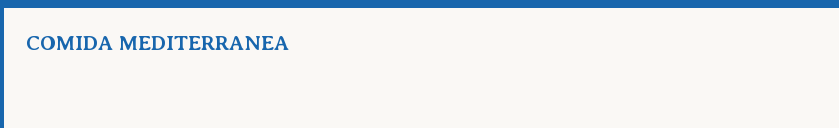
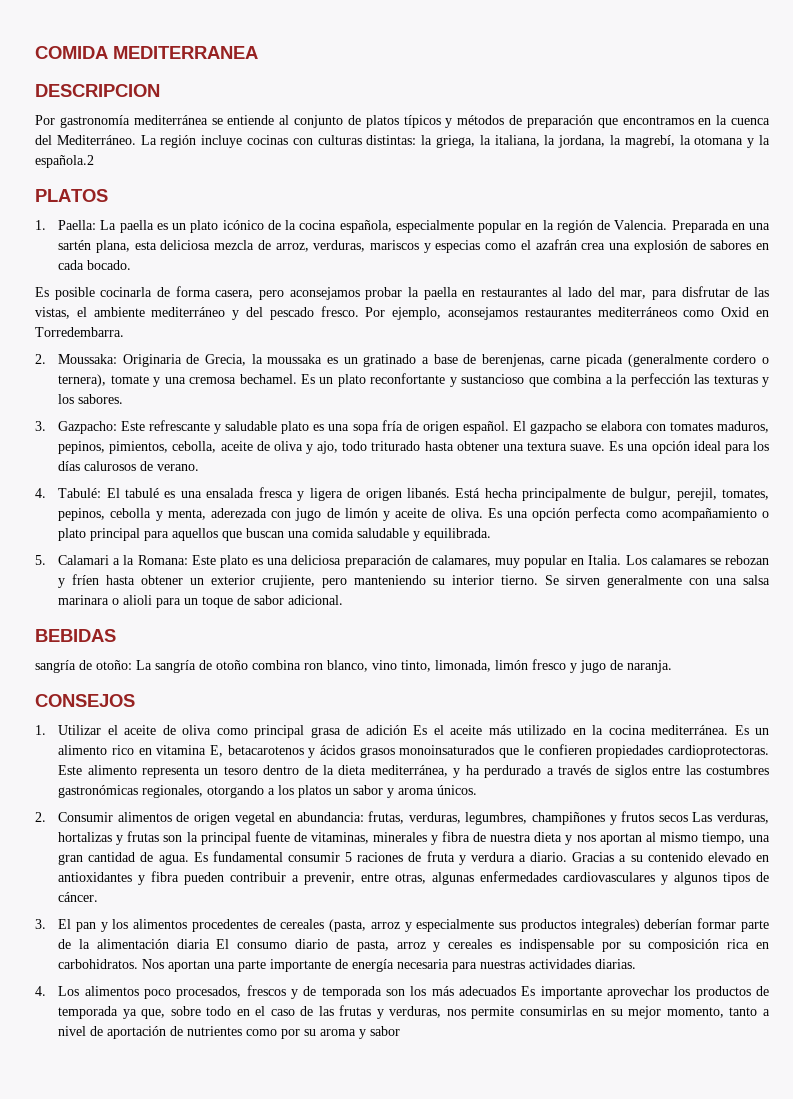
(289, 43) none -> [35,84,160,97] [35,115,771,128] [35,135,770,148] [35,155,94,168] [35,189,108,202] [35,220,771,233] [58,239,770,253] [58,260,132,270] [35,286,769,300] [35,306,769,320] [35,327,124,337] [35,354,770,367] [58,373,769,387] [58,394,124,404] [35,420,769,434] [58,441,770,454] [58,461,200,471] [35,487,769,501] [58,507,770,521] [58,528,492,541] [35,555,770,568] [58,574,770,588] [58,595,344,608] [35,629,116,642] [35,659,672,673] [35,694,135,707] [35,725,770,738] [58,744,769,758] [58,765,769,778] [58,785,478,798] [35,811,770,825] [58,831,770,845] [58,851,770,865] [58,871,770,885] [58,892,99,902] [35,918,770,932] [58,939,769,952] [58,959,637,972] [35,985,770,999] [58,1005,770,1019] [58,1026,401,1039] // DESCRIPCION // Por gastronomía mediterránea se entiende al conjunto de platos típicos y métodos de preparación que encontramos en la cuenca del Mediterráneo. La región incluye cocinas con culturas distintas: la griega, la italiana, la jordana, la magrebí, la otomana y la española.2 // PLATOS // 1. Paella: La paella es un plato icónico de la cocina española, especialmente popular en la región de Valencia. Preparada en una sartén plana, esta deliciosa mezcla de arroz, verduras, mariscos y especias como el azafrán crea una explosión de sabores en cada bocado. // Es posible cocinarla de forma casera, pero aconsejamos probar la paella en restaurantes al lado del mar, para disfrutar de las vistas, el ambiente mediterráneo y del pescado fresco. Por ejemplo, aconsejamos restaurantes mediterráneos como Oxid en Torredembarra. // 2. Moussaka: Originaria de Grecia, la moussaka es un gratinado a base de berenjenas, carne picada (generalmente cordero o ternera), tomate y una cremosa bechamel. Es un plato reconfortante y sustancioso que combina a la perfección las texturas y los sabores. // 3. Gazpacho: Este refrescante y saludable plato es una sopa fría de origen español. El gazpacho se elabora con tomates maduros, pepinos, pimientos, cebolla, aceite de oliva y ajo, todo triturado hasta obtener una textura suave. Es una opción ideal para los días calurosos de verano. // 4. Tabulé: El tabulé es una ensalada fresca y ligera de origen libanés. Está hecha principalmente de bulgur, perejil, tomates, pepinos, cebolla y menta, aderezada con jugo de limón y aceite de oliva. Es una opción perfecta como acompañamiento o plato principal para aquellos que buscan una comida saludable y equilibrada. // 5. Calamari a la Romana: Este plato es una deliciosa preparación de calamares, muy popular en Italia. Los calamares se rebozan y fríen hasta obtener un exterior crujiente, pero manteniendo su interior tierno. Se sirven generalmente con una salsa marinara o alioli para un toque de sabor adicional. // BEBIDAS // sangría de otoño: La sangría de otoño combina ron blanco, vino tinto, limonada, limón fresco y jugo de naranja. // CONSEJOS // 1. Utilizar el aceite de oliva como principal grasa de adición Es el aceite más utilizado en la cocina mediterránea. Es un alimento rico en vitamina E, betacarotenos y ácidos grasos monoinsaturados que le confieren propiedades cardioprotectoras. Este alimento representa un tesoro dentro de la dieta mediterránea, y ha perdurado a través de siglos entre las costumbres gastronómicas regionales, otorgando a los platos un sabor y aroma únicos. // 2. Consumir alimentos de origen vegetal en abundancia: frutas, verduras, legumbres, champiñones y frutos secos Las verduras, hortalizas y frutas son la principal fuente de vitaminas, minerales y fibra de nuestra dieta y nos aportan al mismo tiempo, una gran cantidad de agua. Es fundamental consumir 5 raciones de fruta y verdura a diario. Gracias a su contenido elevado en antioxidantes y fibra pueden contribuir a prevenir, entre otras, algunas enfermedades cardiovasculares y algunos tipos de cáncer. // 3. El pan y los alimentos procedentes de cereales (pasta, arroz y especialmente sus productos integrales) deberían formar parte de la alimentación diaria El consumo diario de pasta, arroz y cereales es indispensable por su composición rica en carbohidratos. Nos aportan una parte importante de energía necesaria para nuestras actividades diarias. // 4. Los alimentos poco procesados, frescos y de temporada son los más adecuados Es importante aprovechar los productos de temporada ya que, sobre todo en el caso de las frutas y verduras, nos permite consumirlas en su mejor momento, tanto a nivel de aportación de nutrientes como por su aroma y sabor

